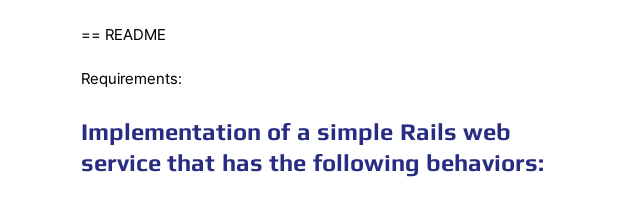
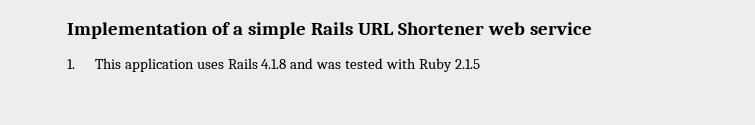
[81,29,167,40] [81,72,182,88] == README // Requirements: // -> (67, 30) none
(457, 132) none -> [357,22,484,35] URL Shortener
[167,153,545,177] that has the following behaviors: -> [67,58,480,72] // 1. This application uses Rails 4.1.8 and was tested with Ruby 2.1.5

